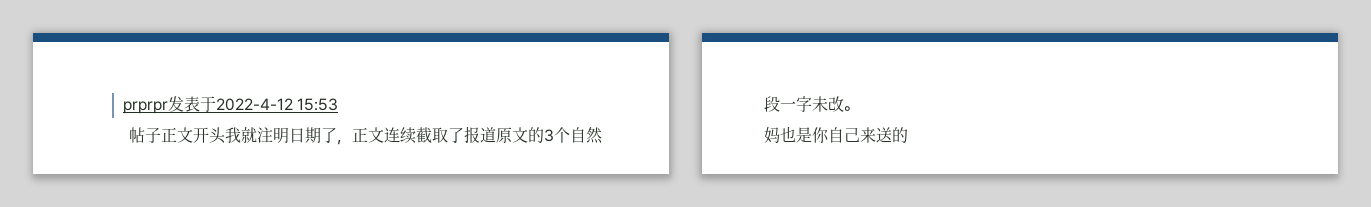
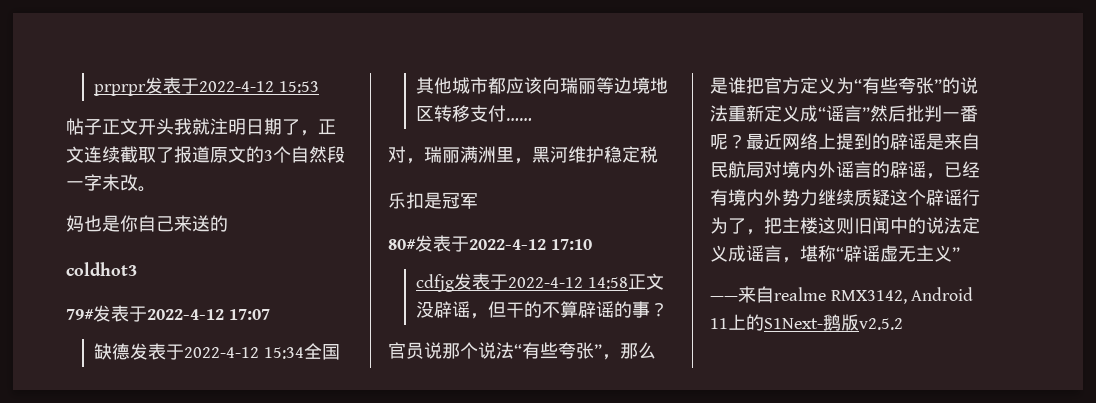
(908, 135) none -> [66,262,137,276] [66,305,270,322] [93,343,340,360] [415,77,668,94] [415,105,532,122] [388,146,658,164] [388,192,478,209] [388,235,592,252] [415,273,664,292] [415,301,668,319] [388,342,656,360] [710,77,978,94] [710,105,978,122] [710,133,980,150] [710,161,980,179] [710,189,980,206] [710,217,980,235] [710,245,960,263] [710,286,974,304] [710,314,903,331] // coldhot3 // 79#发表于2022-4-12 17:07 // 缺德发表于2022-4-12 15:34全国其他城市都应该向瑞丽等边境地区转移支付…… // 对，瑞丽满洲里，黑河维护稳定税 // 乐扣是冠军 // 80#发表于2022-4-12 17:10 // cdfjg发表于2022-4-12 14:58正文没辟谣，但干的不算辟谣的事？ // 官员说那个说法“有些夸张”，那么是谁把官方定义为“有些夸张”的说法重新定义成“谣言”然后批判一番呢？最近网络上提到的辟谣是来自民航局对境内外谣言的辟谣，已经有境内外势力继续质疑这个辟谣行为了，把主楼这则旧闻中的说法定义成谣言，堪称“辟谣虚无主义” // ——来自realme RMX3142, Android 11上的S1Next-鹅版v2.5.2

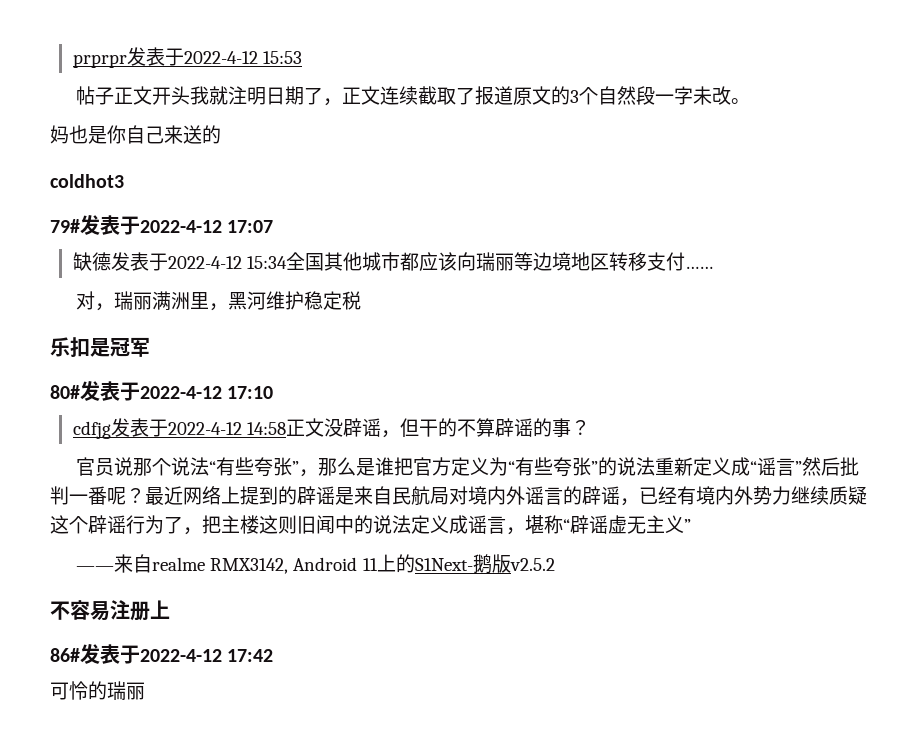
(903, 324) none -> [50,600,170,621] [50,644,274,664] [50,681,145,700] // 不容易注册上 // 86#发表于2022-4-12 17:42 // 可怜的瑞丽

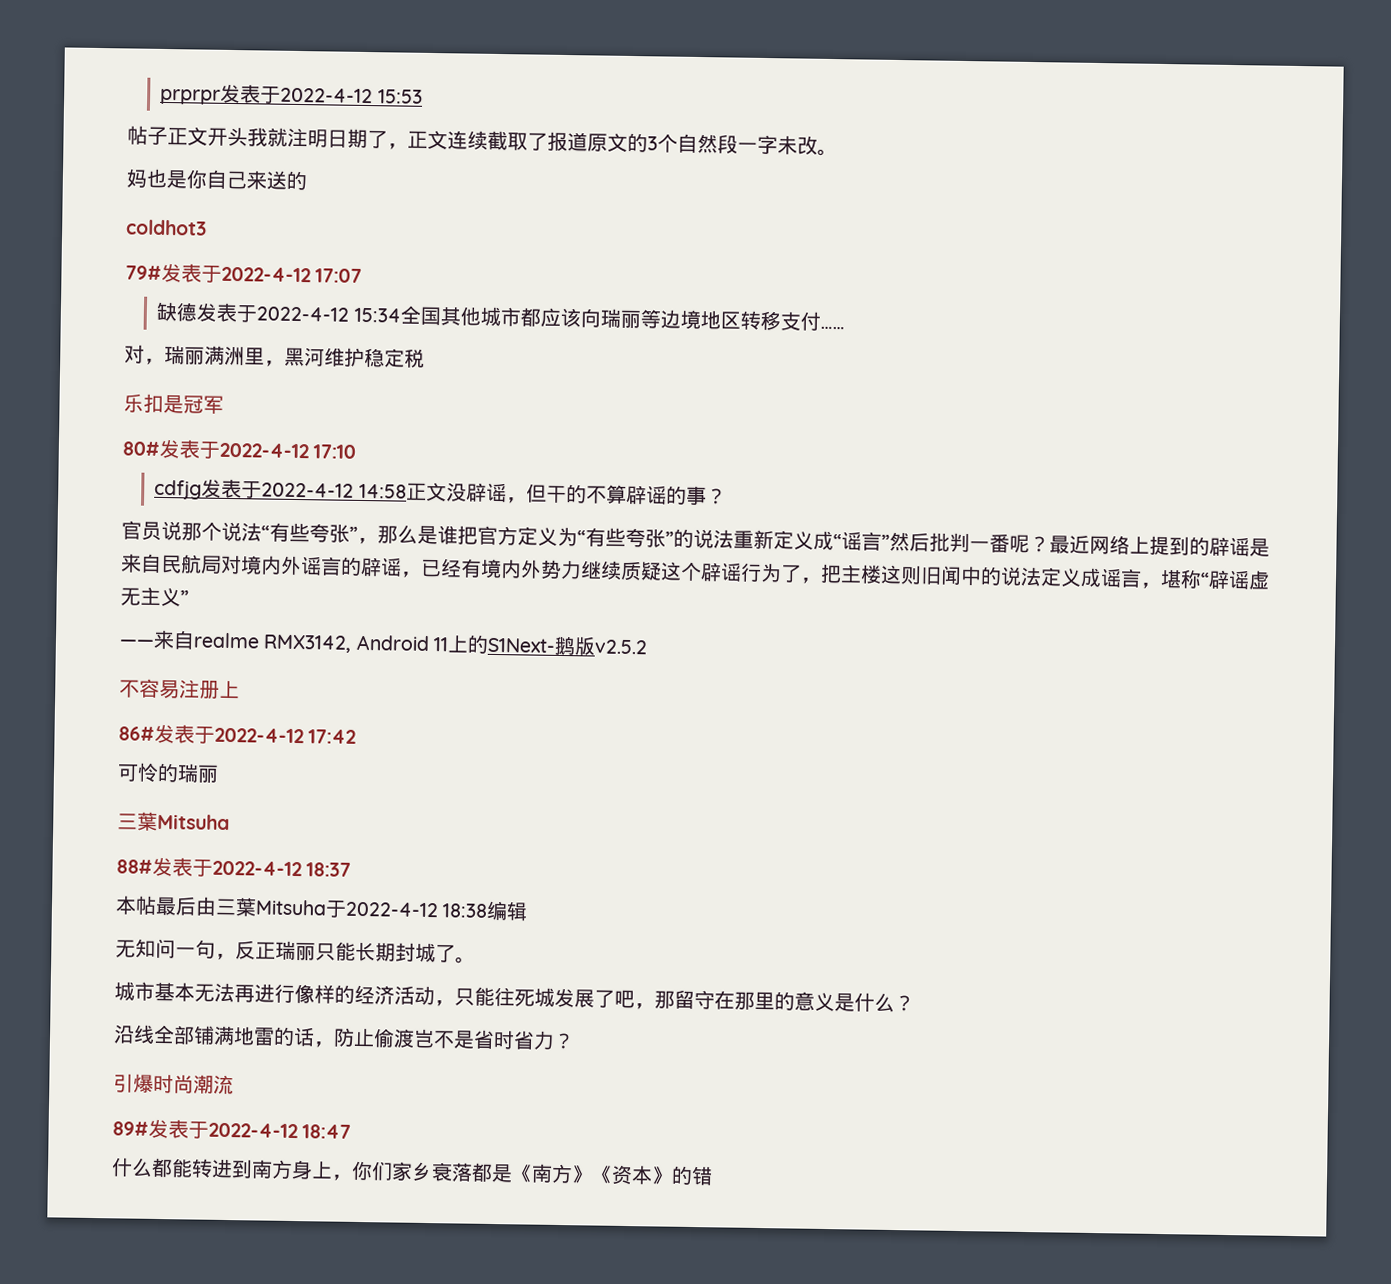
(145, 691) none -> [117,811,230,831] [116,856,352,877] [115,895,529,922] [115,938,476,964] [114,981,915,1013] [113,1024,575,1050] [113,1073,234,1095] [112,1118,352,1139] [111,1157,713,1186] // 三葉Mitsuha // 88#发表于2022-4-12 18:37 // 本帖最后由三葉Mitsuha于2022-4-12 18:38编辑 // 无知问一句，反正瑞丽只能长期封城了。 // 城市基本无法再进行像样的经济活动，只能往死城发展了吧，那留守在那里的意义是什么？ // 沿线全部铺满地雷的话，防止偷渡岂不是省时省力？ // 引爆时尚潮流 // 89#发表于2022-4-12 18:47 // 什么都能转进到南方身上，你们家乡衰落都是《南方》《资本》的错

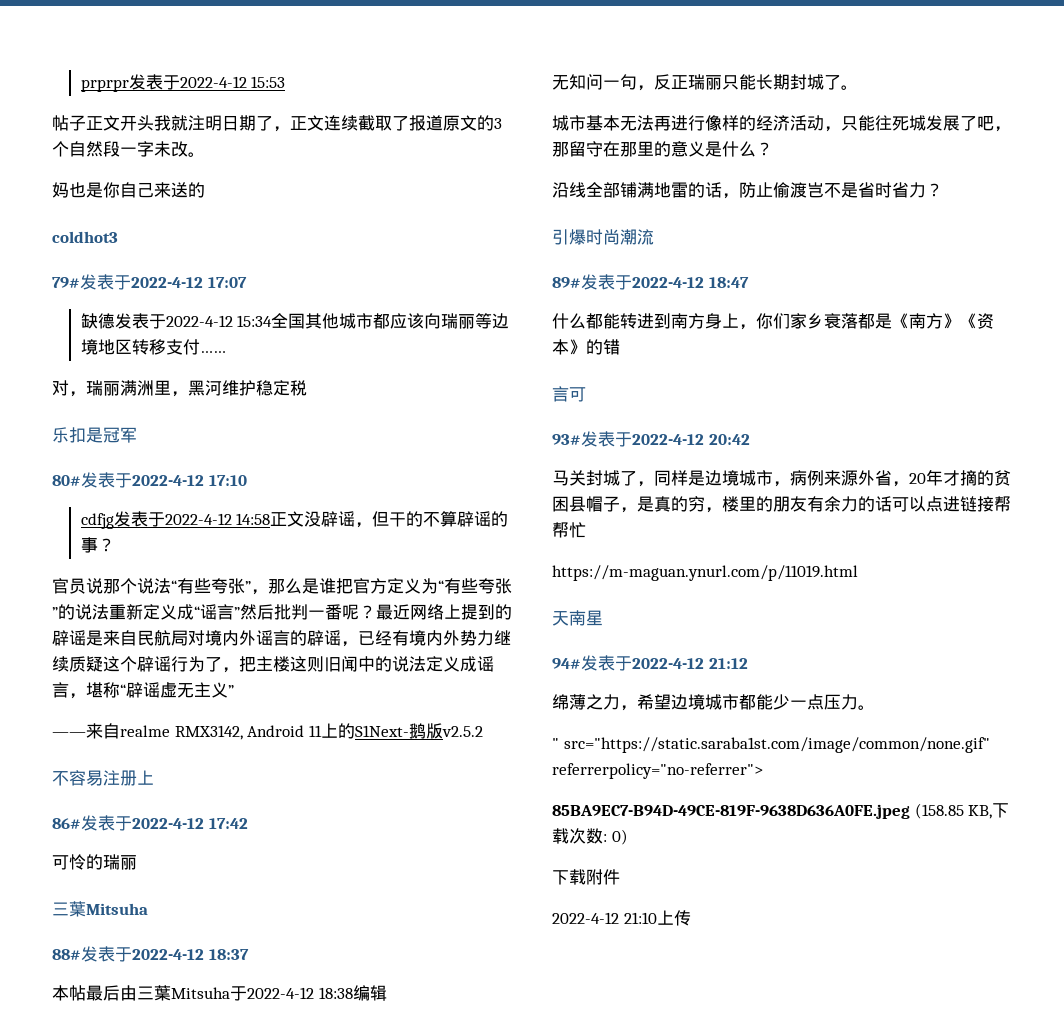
(713, 1176) none -> [552,386,586,402] [552,431,750,447] [552,469,1011,487] [552,496,1011,513] [552,522,586,538] [552,565,858,581] [552,610,603,626] [552,655,748,671] [552,694,875,711] [552,737,990,753] [552,763,763,779] [552,803,1010,819] [552,828,628,845] [552,869,620,885] [552,910,691,926] // 言可 // 93#发表于2022-4-12 20:42 // 马关封城了，同样是边境城市，病例来源外省，20年才摘的贫困县帽子，是真的穷，楼里的朋友有余力的话可以点进链接帮帮忙 // https://m-maguan.ynurl.com/p/11019.html // 天南星 // 94#发表于2022-4-12 21:12 // 绵薄之力，希望边境城市都能少一点压力。 // " src="https://static.saraba1st.com/image/common/none.gif" referrerpolicy="no-referrer"> // 85BA9EC7-B94D-49CE-819F-9638D636A0FE.jpeg (158.85 KB,下载次数: 0) // 下载附件 // 2022-4-12 21:10上传

